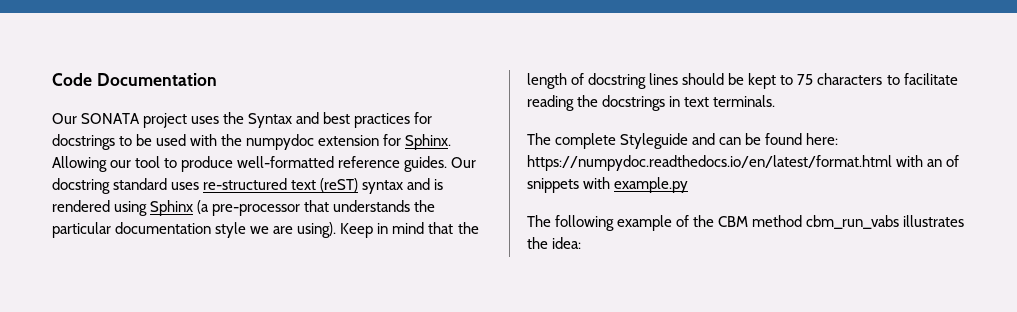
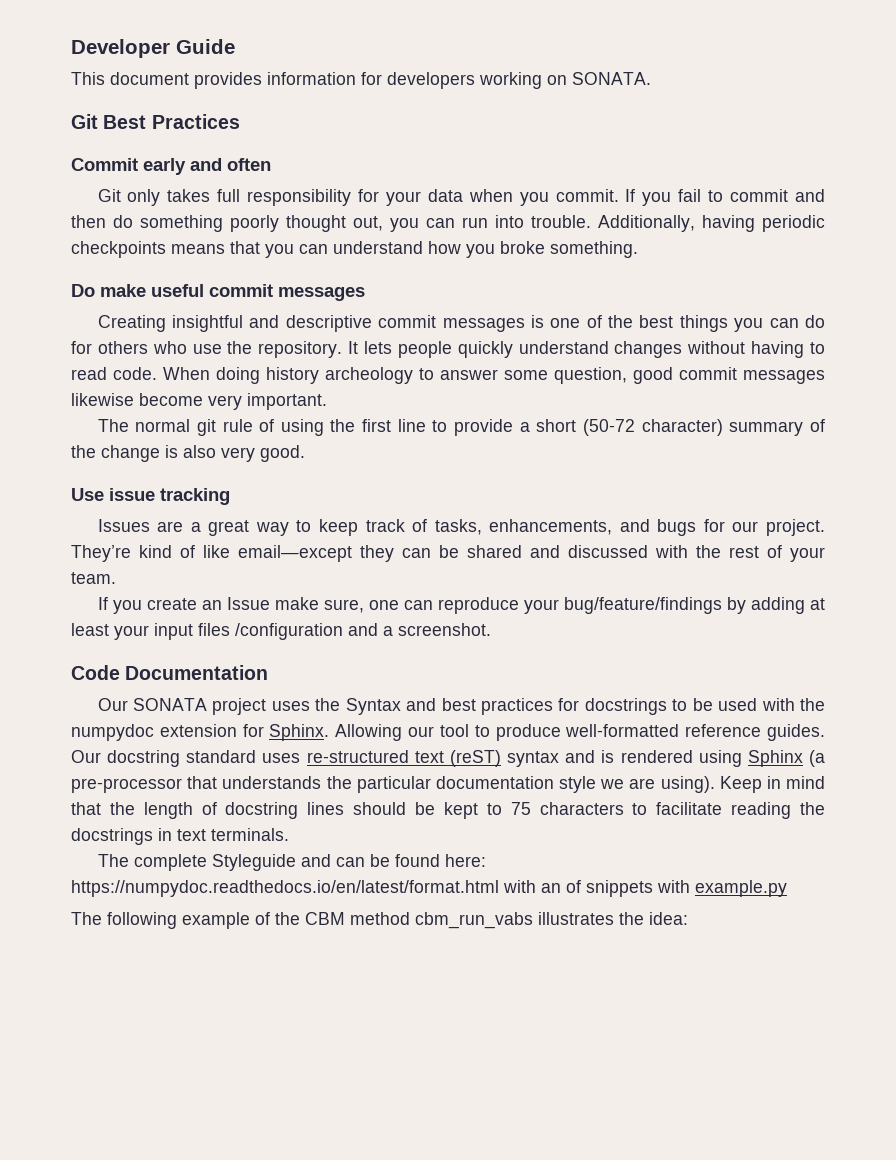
(52, 79) none -> [71,39,235,58] [71,72,651,89] [71,114,240,129] [71,158,271,175] [97,189,825,206] [71,215,825,232] [71,241,638,258] [71,284,365,301] [97,315,826,332] [71,341,825,358] [71,367,825,384] [71,393,327,410] [97,419,825,436] [71,445,305,462] [71,488,230,505] [97,519,825,536] [71,545,825,562] [71,572,116,584] [97,597,825,614] [71,623,491,640] Developer Guide // This document provides information for developers working on SONATA. // Git Best Practices // Commit early and often // Git only takes full responsibility for your data when you commit. If you fail to commit and then do something poorly thought out, you can run into trouble. Additionally, having periodic checkpoints means that you can understand how you broke something. // Do make useful commit messages // Creating insightful and descriptive commit messages is one of the best things you can do for others who use the repository. It lets people quickly understand changes without having to read code. When doing history archeology to answer some question, good commit messages likewise become very important. // The normal git rule of using the first line to provide a short (50-72 character) summary of the change is also very good. // Use issue tracking // Issues are a great way to keep track of tasks, enhancements, and bugs for our project. They’re kind of like email—except they can be shared and discussed with the rest of your team. // If you create an Issue make sure, one can reproduce your bug/feature/findings by adding at least your input files /configuration and a screenshot. //

